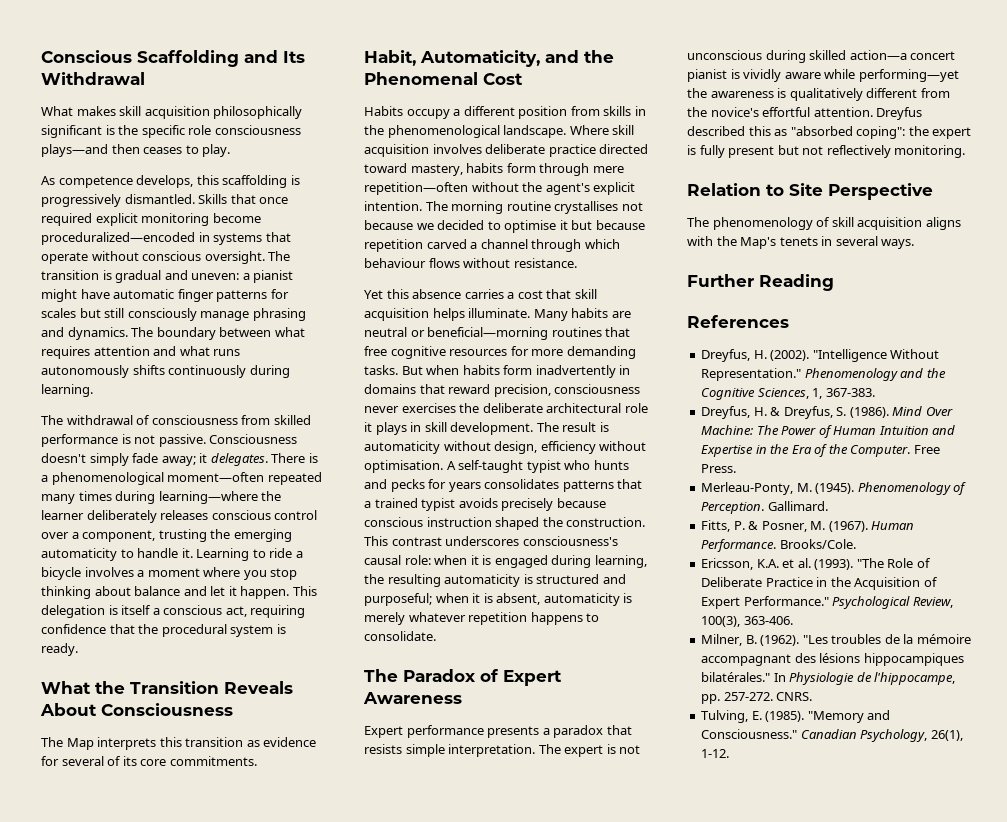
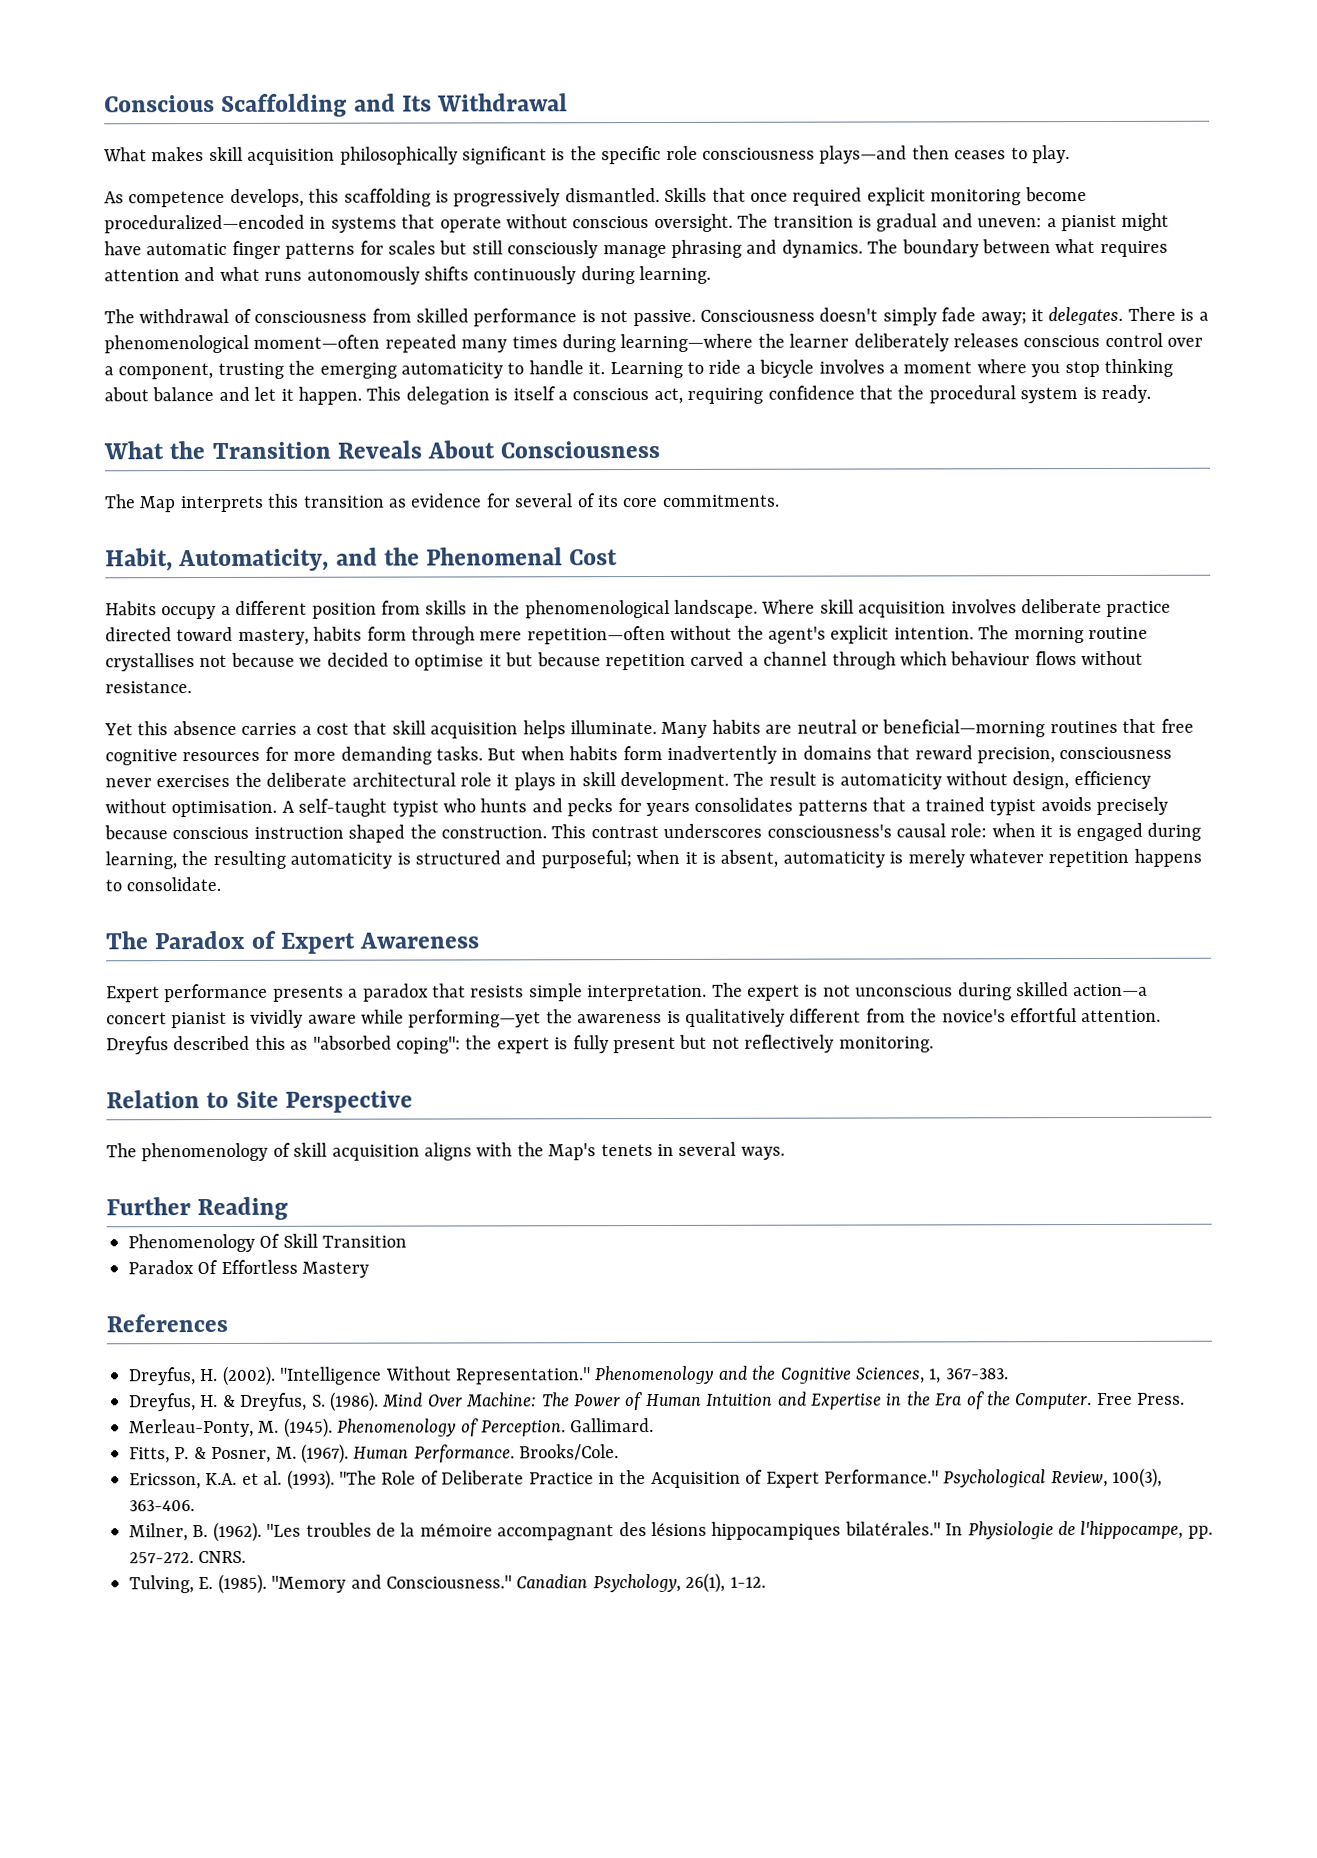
(834, 282) none -> [128,1233,408,1253] [128,1259,370,1278] // Phenomenology Of Skill Transition // Paradox Of Effortless Mastery

